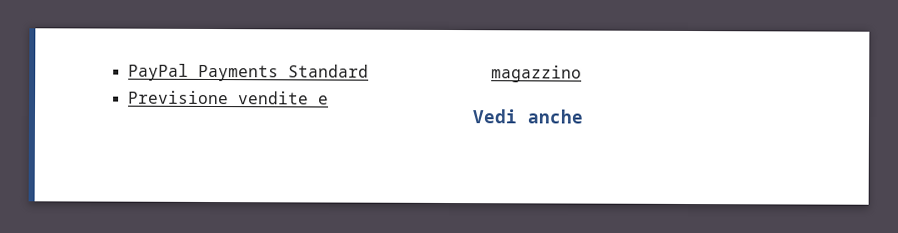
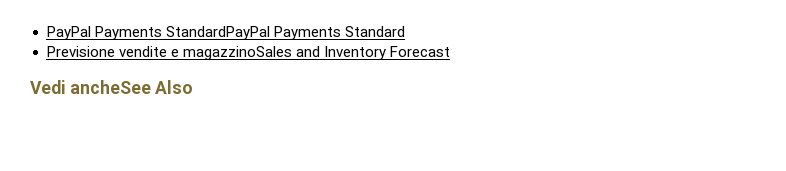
(279, 73) none -> [165,26,341,40] StandardPayPal Payments
[490,65,582,83] magazzino -> [182,46,450,60] magazzinoSales and Inventory Forecast
[527,109,584,124] anche -> [69,80,194,94] ancheSee Also

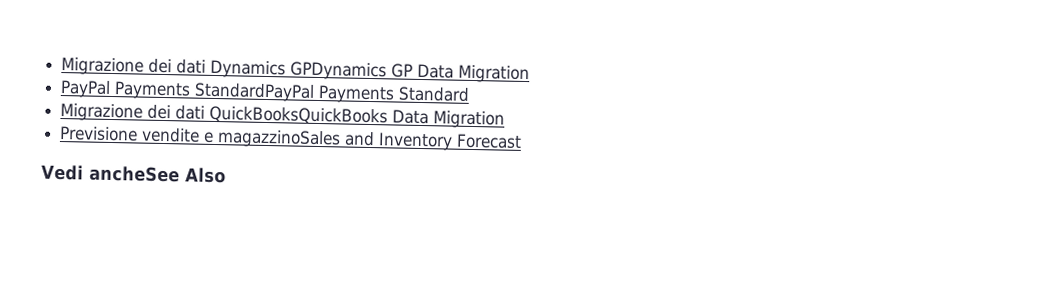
(46, 33) none -> [61,57,531,84] Migrazione dei dati Dynamics GPDynamics GP Data Migration //
(405, 31) none -> [60,103,506,129] // Migrazione dei dati QuickBooksQuickBooks Data Migration

